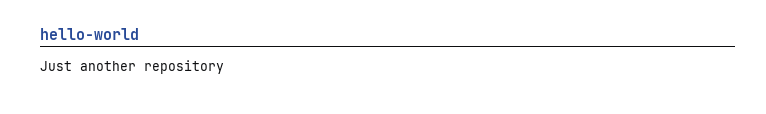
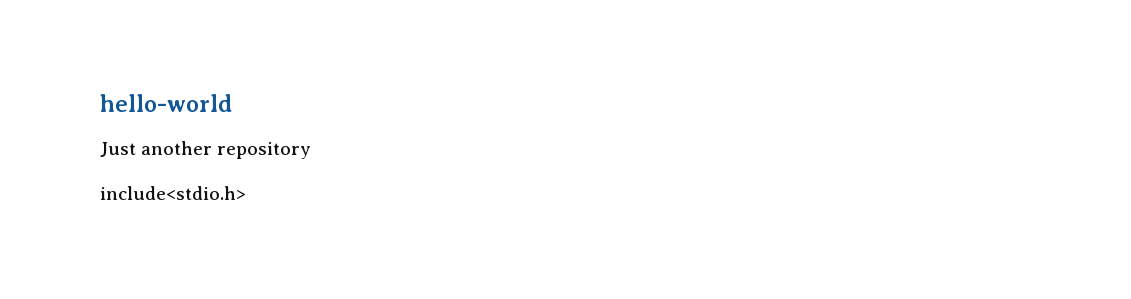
(224, 67) none -> [100,186,246,200] // include<stdio.h>

